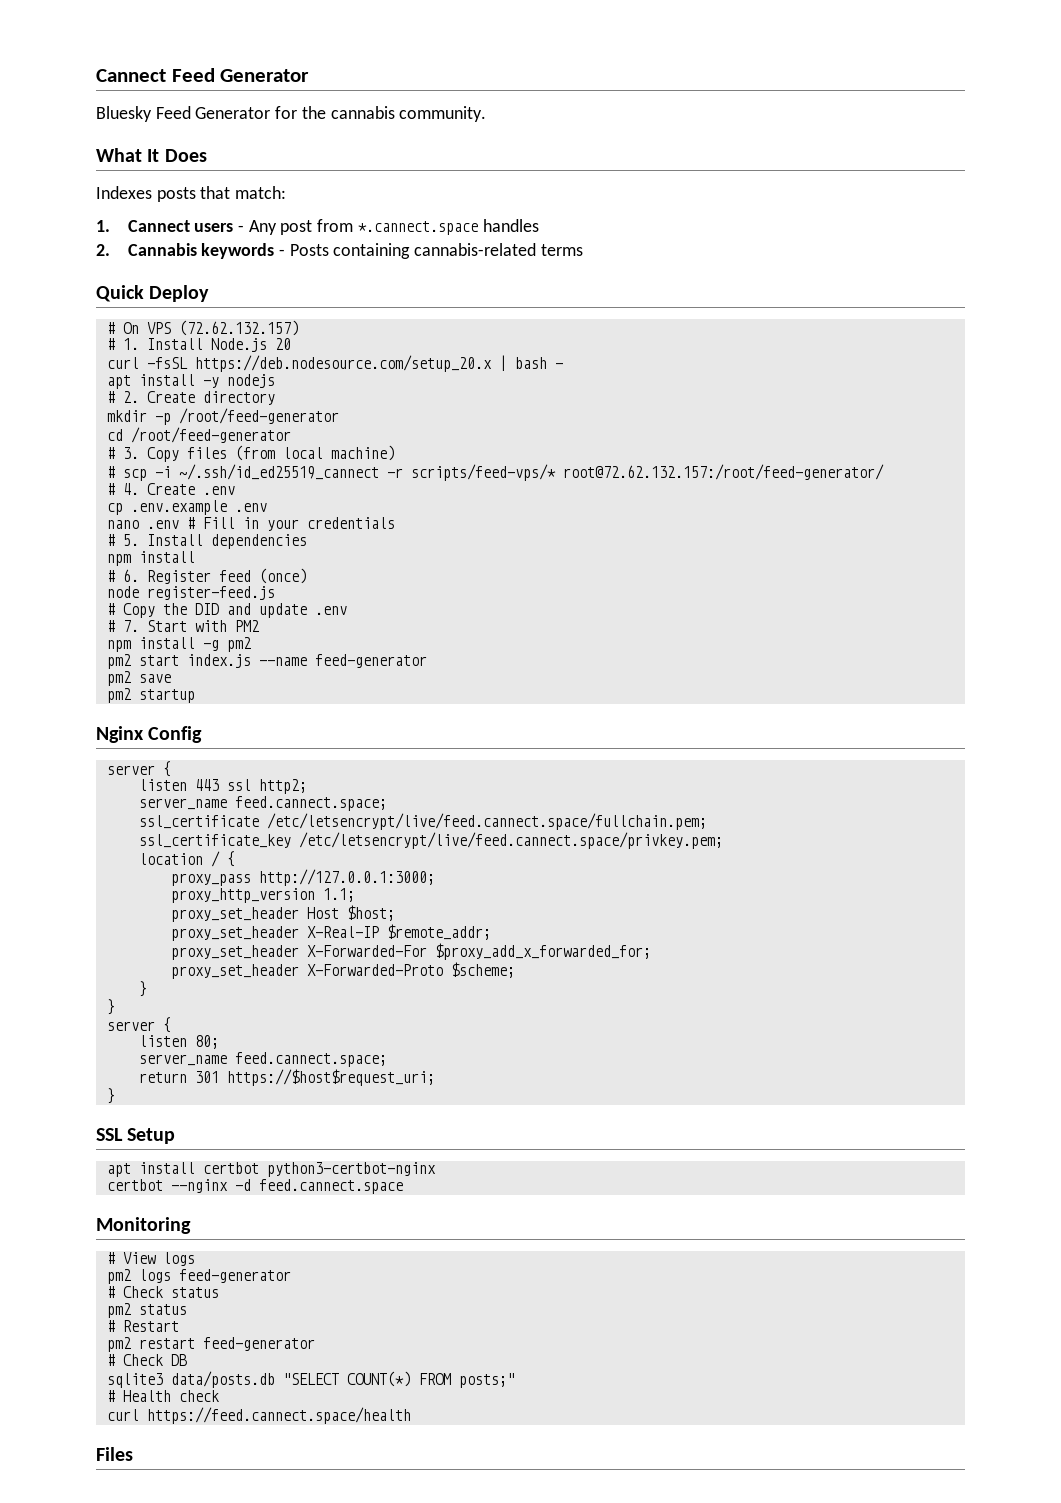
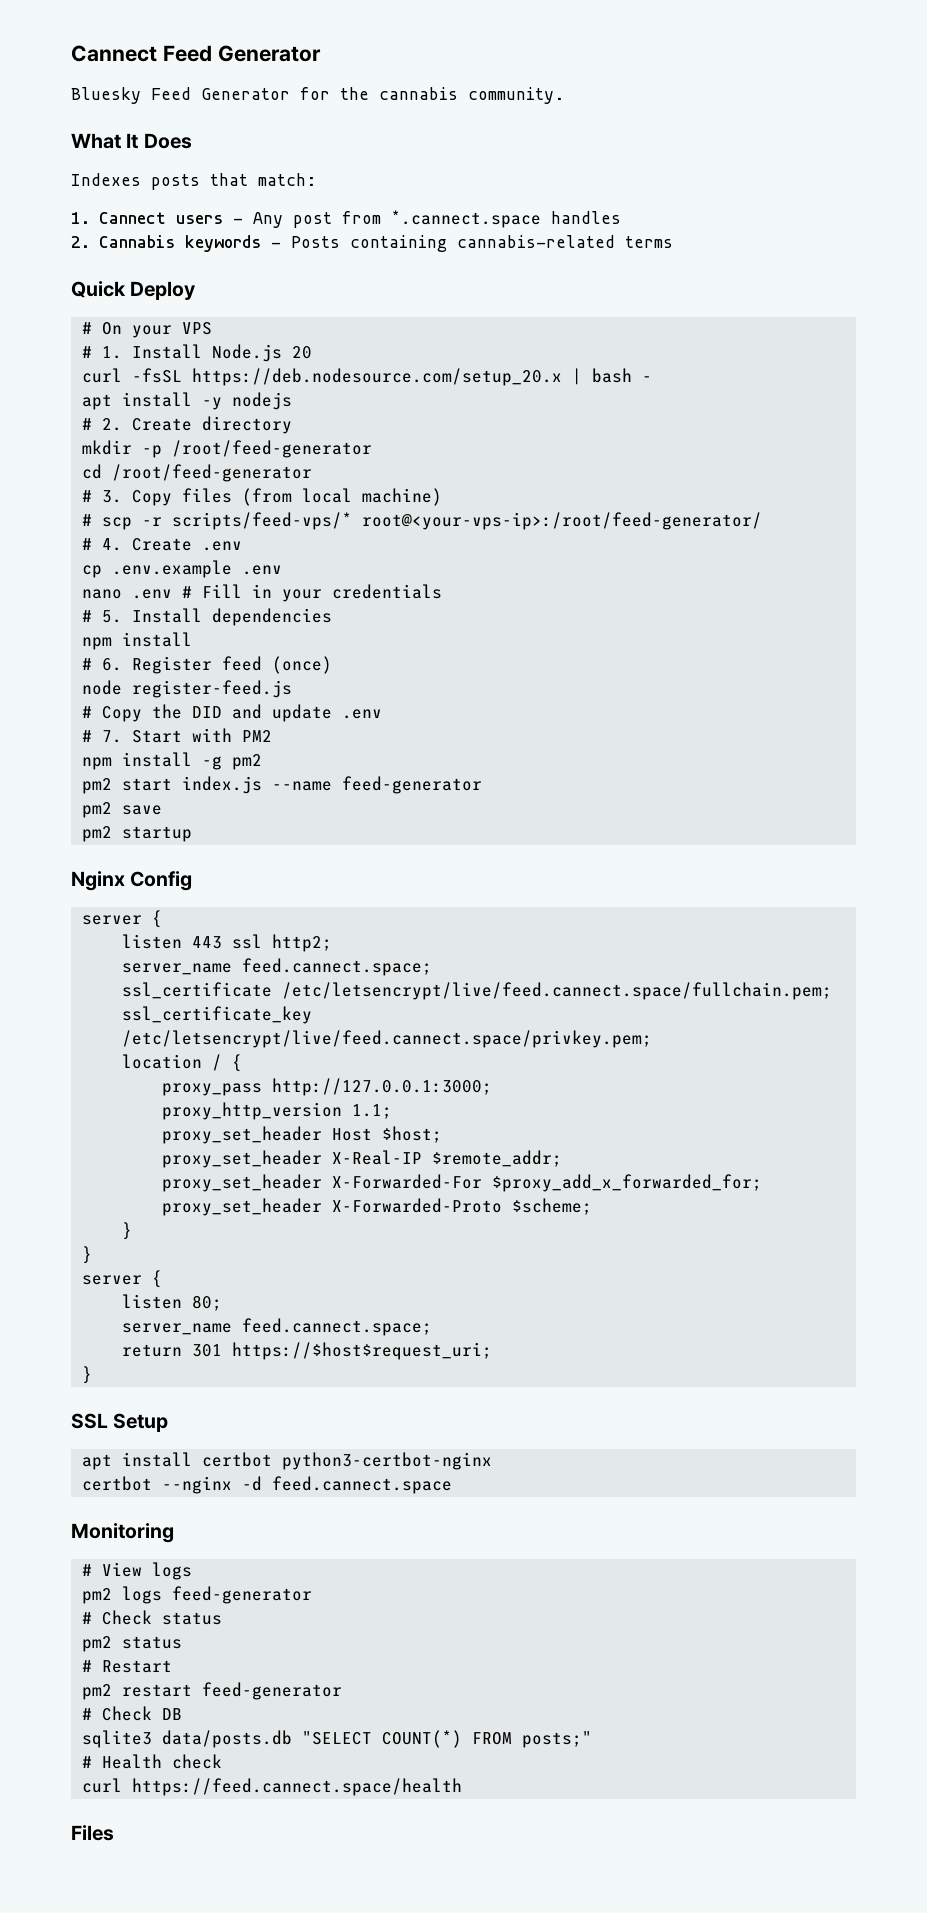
(139, 328) none -> [131,325,172,338] your
[178,320,299,336] (72.62.132.157) -> (212, 328) none
[154,464,379,480] -i ~/.ssh/id_ed25519_cannect -> (132, 523) none
[562,464,884,480] root@72.62.132.157:/root/feed-generator/ -> [361,512,762,530] root@<your-vps-ip>:/root/feed-generator/

